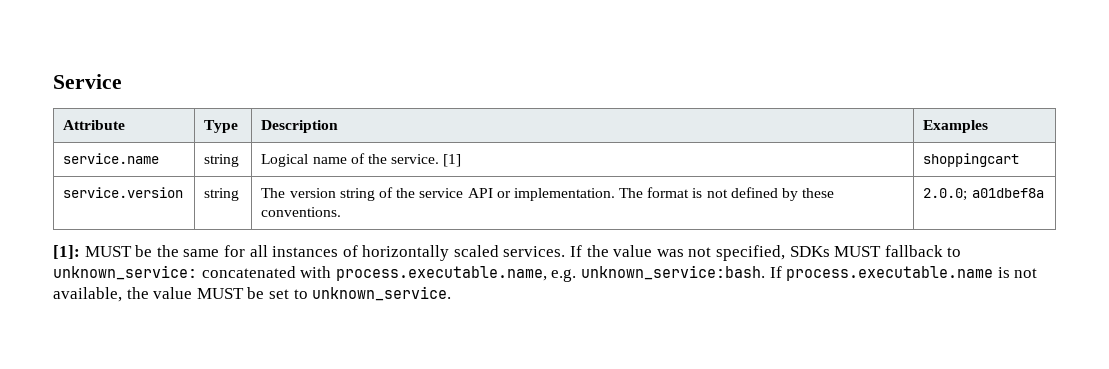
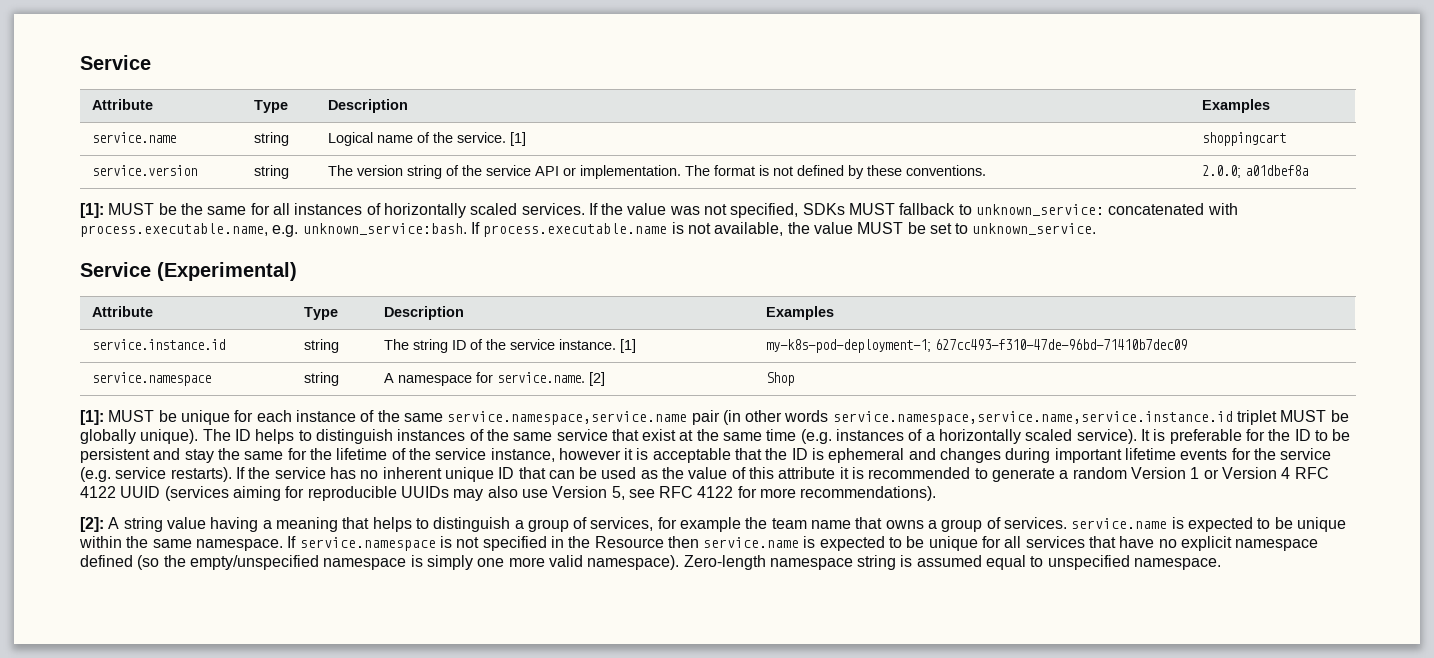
(452, 293) none -> [80,262,297,281] [91,306,153,317] [303,307,338,320] [383,306,464,320] [765,306,834,320] [91,339,225,350] [303,339,339,353] [383,339,636,353] [765,339,1187,353] [91,372,211,386] [303,372,339,386] [383,372,605,386] [765,372,794,386] [80,410,1349,425] [80,429,1351,444] [80,448,1332,463] [80,467,1329,482] [80,486,937,501] [80,517,1346,532] [79,536,1319,551] [80,555,1222,570] // Service (Experimental) // Attribute | Type | Description | Examples // service.instance.id | string | The string ID of the service instance. [1] | my-k8s-pod-deployment-1; 627cc493-f310-47de-96bd-71410b7dec09 // service.namespace | string | A namespace for service.name. [2] | Shop // [1]: MUST be unique for each instance of the same service.namespace,service.name pair (in other words service.namespace,service.name,service.instance.id triplet MUST be globally unique). The ID helps to distinguish instances of the same service that exist at the same time (e.g. instances of a horizontally scaled service). It is preferable for the ID to be persistent and stay the same for the lifetime of the service instance, however it is acceptable that the ID is ephemeral and changes during important lifetime events for the service (e.g. service restarts). If the service has no inherent unique ID that can be used as the value of this attribute it is recommended to generate a random Version 1 or Version 4 RFC 4122 UUID (services aiming for reproducible UUIDs may also use Version 5, see RFC 4122 for more recommendations). // [2]: A string value having a meaning that helps to distinguish a group of services, for example the team name that owns a group of services. service.name is expected to be unique within the same namespace. If service.namespace is not specified in the Resource then service.name is expected to be unique for all services that have no explicit namespace defined (so the empty/unspecified namespace is simply one more valid namespace). Zero-length namespace string is assumed equal to unspecified namespace.

